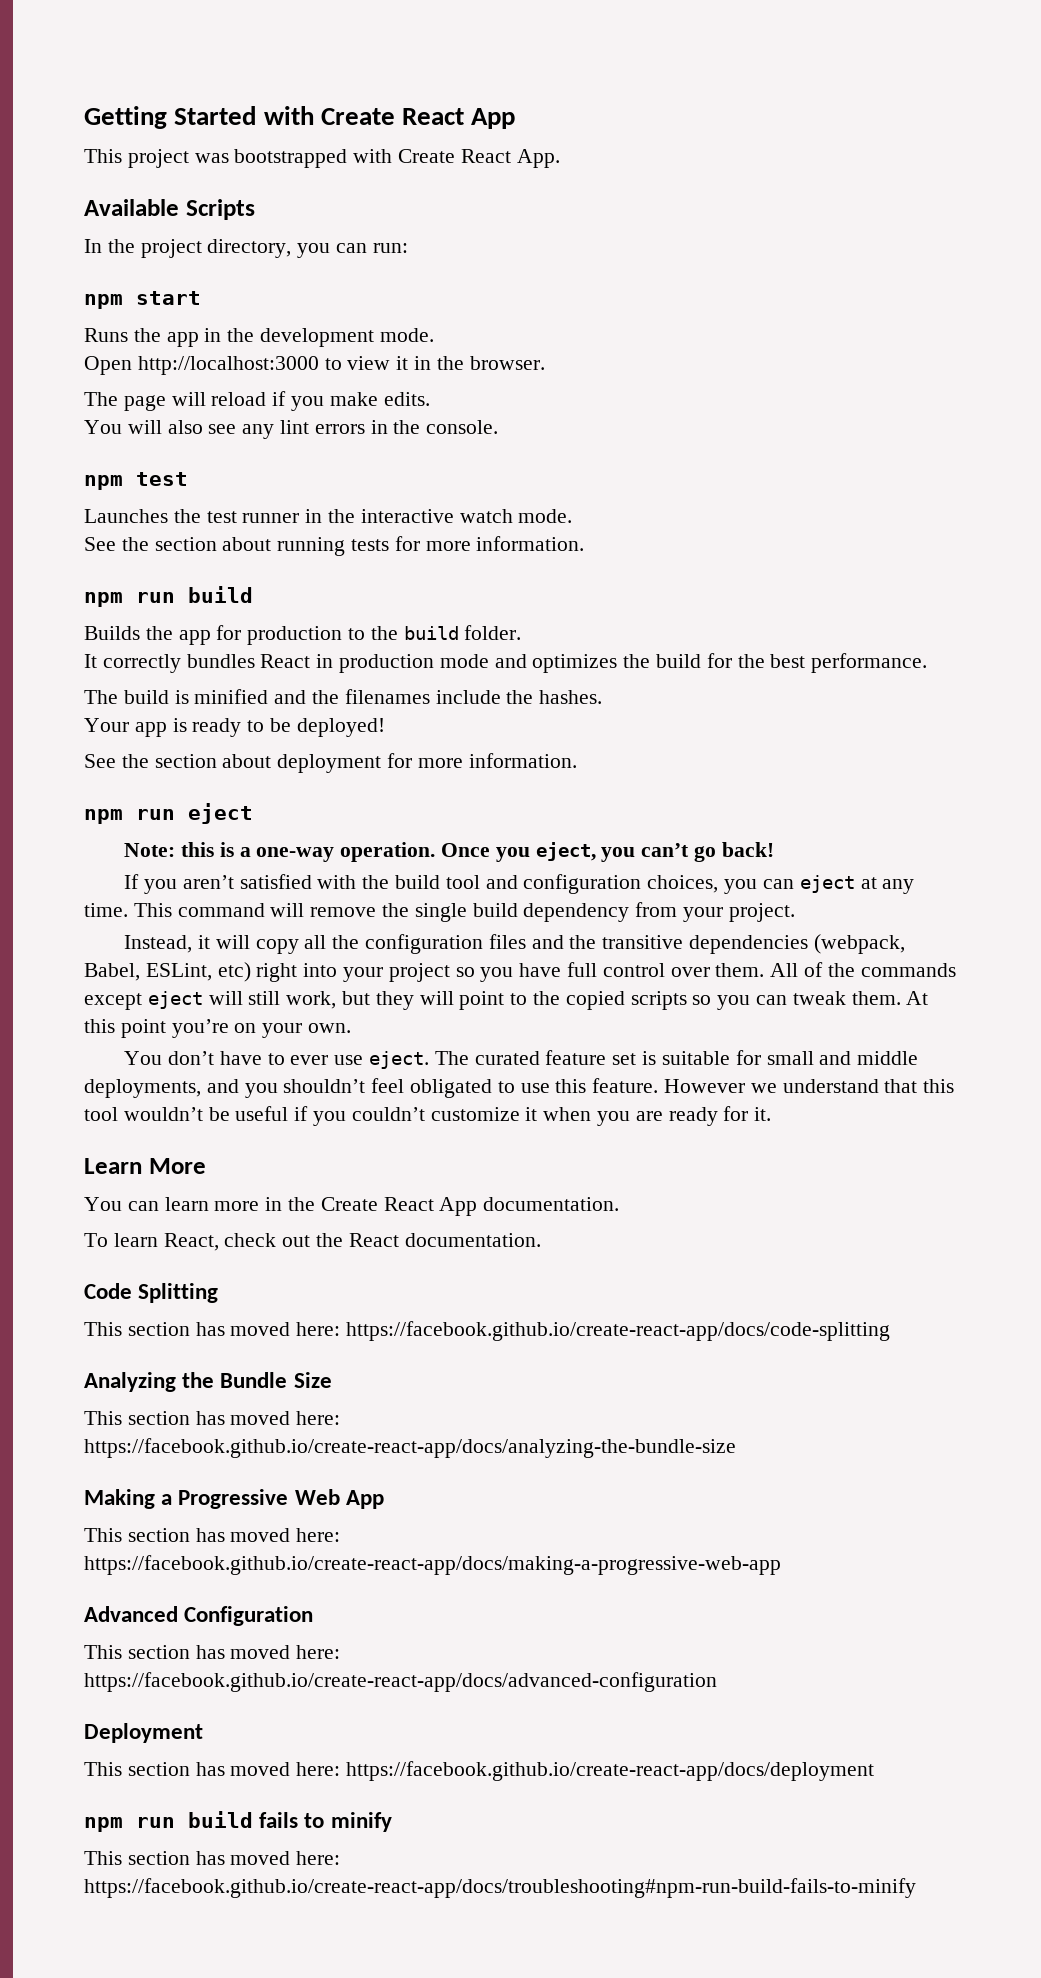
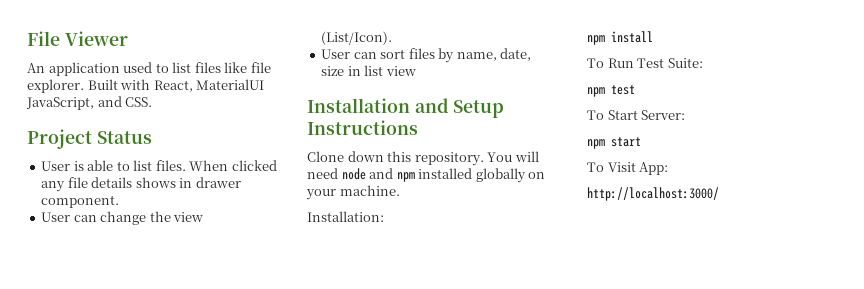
[84,106,516,129] [84,149,560,168] [84,199,255,220] [84,239,408,258] [84,291,201,309] [84,328,434,347] [84,356,545,375] [84,391,430,411] [84,420,499,439] [84,472,188,490] [84,509,573,523] [84,536,585,556] [84,586,253,607] [84,625,522,645] [84,653,928,673] [84,689,603,704] [84,718,385,737] [84,753,577,773] [84,803,253,824] [124,842,774,862] [124,874,915,894] [84,902,795,922] [124,934,905,954] [84,962,956,982] [84,991,929,1010] [84,1019,352,1038] [124,1050,919,1069] [84,1078,955,1098] [84,1106,772,1126] [84,1158,206,1174] [84,1197,620,1216] [84,1233,541,1251] [84,1283,219,1303] [84,1321,891,1341] [84,1372,332,1392] [84,1411,341,1425] [84,1438,736,1458] [84,1489,384,1509] [84,1528,341,1542] [84,1555,781,1575] [84,1606,314,1626] [84,1645,341,1659] [84,1672,717,1692] [84,1723,203,1743] [84,1761,875,1781] [84,1811,392,1832] [84,1851,341,1865] [84,1878,916,1898] Getting Started with Create React App // This project was bootstrapped with Create React App. // Available Scripts // In the project directory, you can run: // npm start // Runs the app in the development mode. // Open http://localhost:3000 to view it in the browser. // The page will reload if you make edits. // You will also see any lint errors in the console. // npm test // Launches the test runner in the interactive watch mode. // See the section about running tests for more information. // npm run build // Builds the app for production to the build folder. // It correctly bundles React in production mode and optimizes the build for the best performance. // The build is minified and the filenames include the hashes. // Your app is ready to be deployed! // See the section about deployment for more information. // npm run eject // Note: this is a one-way operation. Once you eject, you can’t go back! // If you aren’t satisfied with the build tool and configuration choices, you can eject at any time. This command will remove the single build dependency from your project. // Instead, it will copy all the configuration files and the transitive dependencies (webpack, Babel, ESLint, etc) right into your project so you have full control over them. All of the commands except eject will still work, but they will point to the copied scripts so you can tweak them. At this point you’re on your own. // You don’t have to ever use eject. The curated feature set is suitable for small and middle deployments, and you shouldn’t feel obligated to use this feature. However we understand that this tool wouldn’t be useful if you couldn’t customize it when you are ready for it. // Learn More // You can learn more in the Create React App documentation. // To learn React, check out the React documentation. // Code Splitting // This section has moved here: https://facebook.github.io/create-react-app/docs/code-splitting // Analyzing the Bundle Size // This section has moved here: https://facebook.github.io/create-react-app/docs/analyzing-the-bundle-size // Making a Progressive Web App // This section has moved here: https://facebook.github.io/create-react-app/docs/making-a-progressive-web-app // Advanced Configuration // This section has moved here: https://facebook.github.io/create-react-app/docs/advanced-configuration // Deployment // This section has moved here: https://facebook.github.io/create-react-app/docs/deployment // npm run build fails to minify // This section has moved here: https://facebook.github.io/create-react-app/docs/troubleshooting#npm-run-build-fails-to-minify -> [27,31,128,46] [27,62,271,76] [27,79,265,93] [26,96,153,110] [27,129,152,149] [41,160,277,171] [41,177,241,192] [41,195,120,208] [41,211,204,225] [321,31,393,45] [321,48,532,63] [321,65,416,76] [307,98,505,118] [307,120,418,135] [307,151,539,166] [307,168,546,183] [306,185,400,200] [307,211,384,222] [587,31,653,45] [587,58,703,68] [587,85,635,97] [587,110,686,120] [587,137,641,149] [587,162,669,175] [587,187,719,201] File Viewer // An application used to list files like file explorer. Built with React, MaterialUI JavaScript, and CSS. // Project Status // User is able to list files. When clicked any file details shows in drawer component. // User can change the view (List/Icon). // User can sort files by name, date, size in list view // Installation and Setup Instructions // Clone down this repository. You will need node and npm installed globally on your machine. // Installation: // npm install // To Run Test Suite: // npm test // To Start Server: // npm start // To Visit App: // http://localhost:3000/

